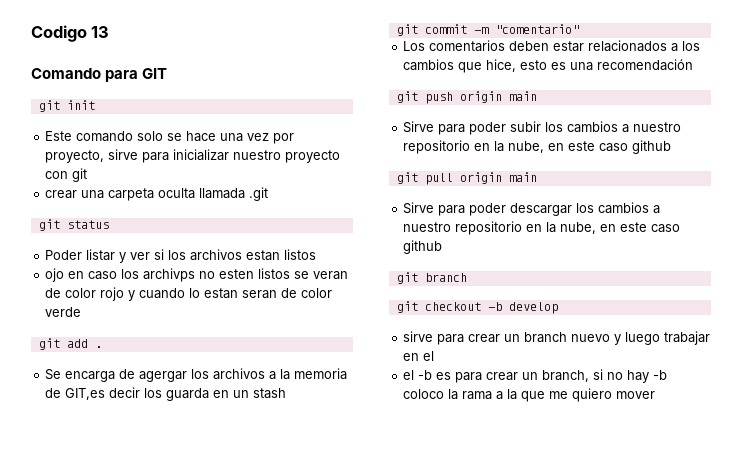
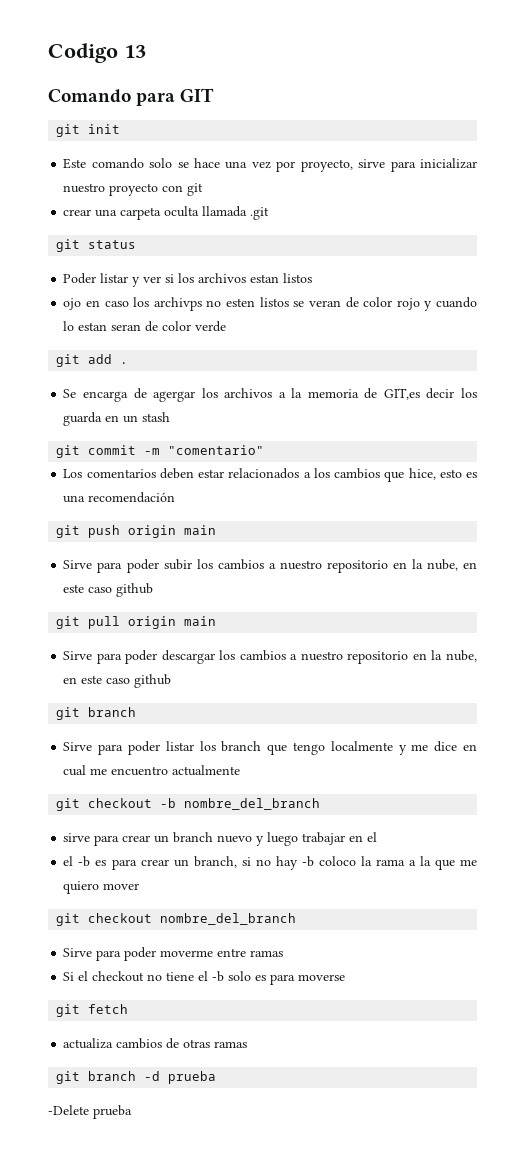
(467, 277) none -> [63,741,478,755] [63,765,241,776] // Sirve para poder listar los branch que tengo localmente y me dice en cual me encuentro actualmente
[508,302,558,314] develop -> [184,798,321,810] nombre_del_branch
(656, 395) none -> [56,913,297,926] [63,947,284,961] [63,971,346,985] [56,1004,129,1017] [63,1038,248,1049] [56,1071,217,1084] [48,1105,132,1119] // git checkout nombre_del_branch // Sirve para poder moverme entre ramas // Si el checkout no tiene el -b solo es para moverse // git fetch // actualiza cambios de otras ramas // git branch -d prueba // -Delete prueba

